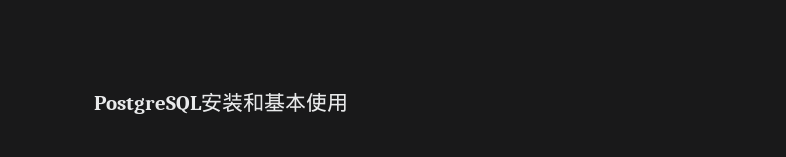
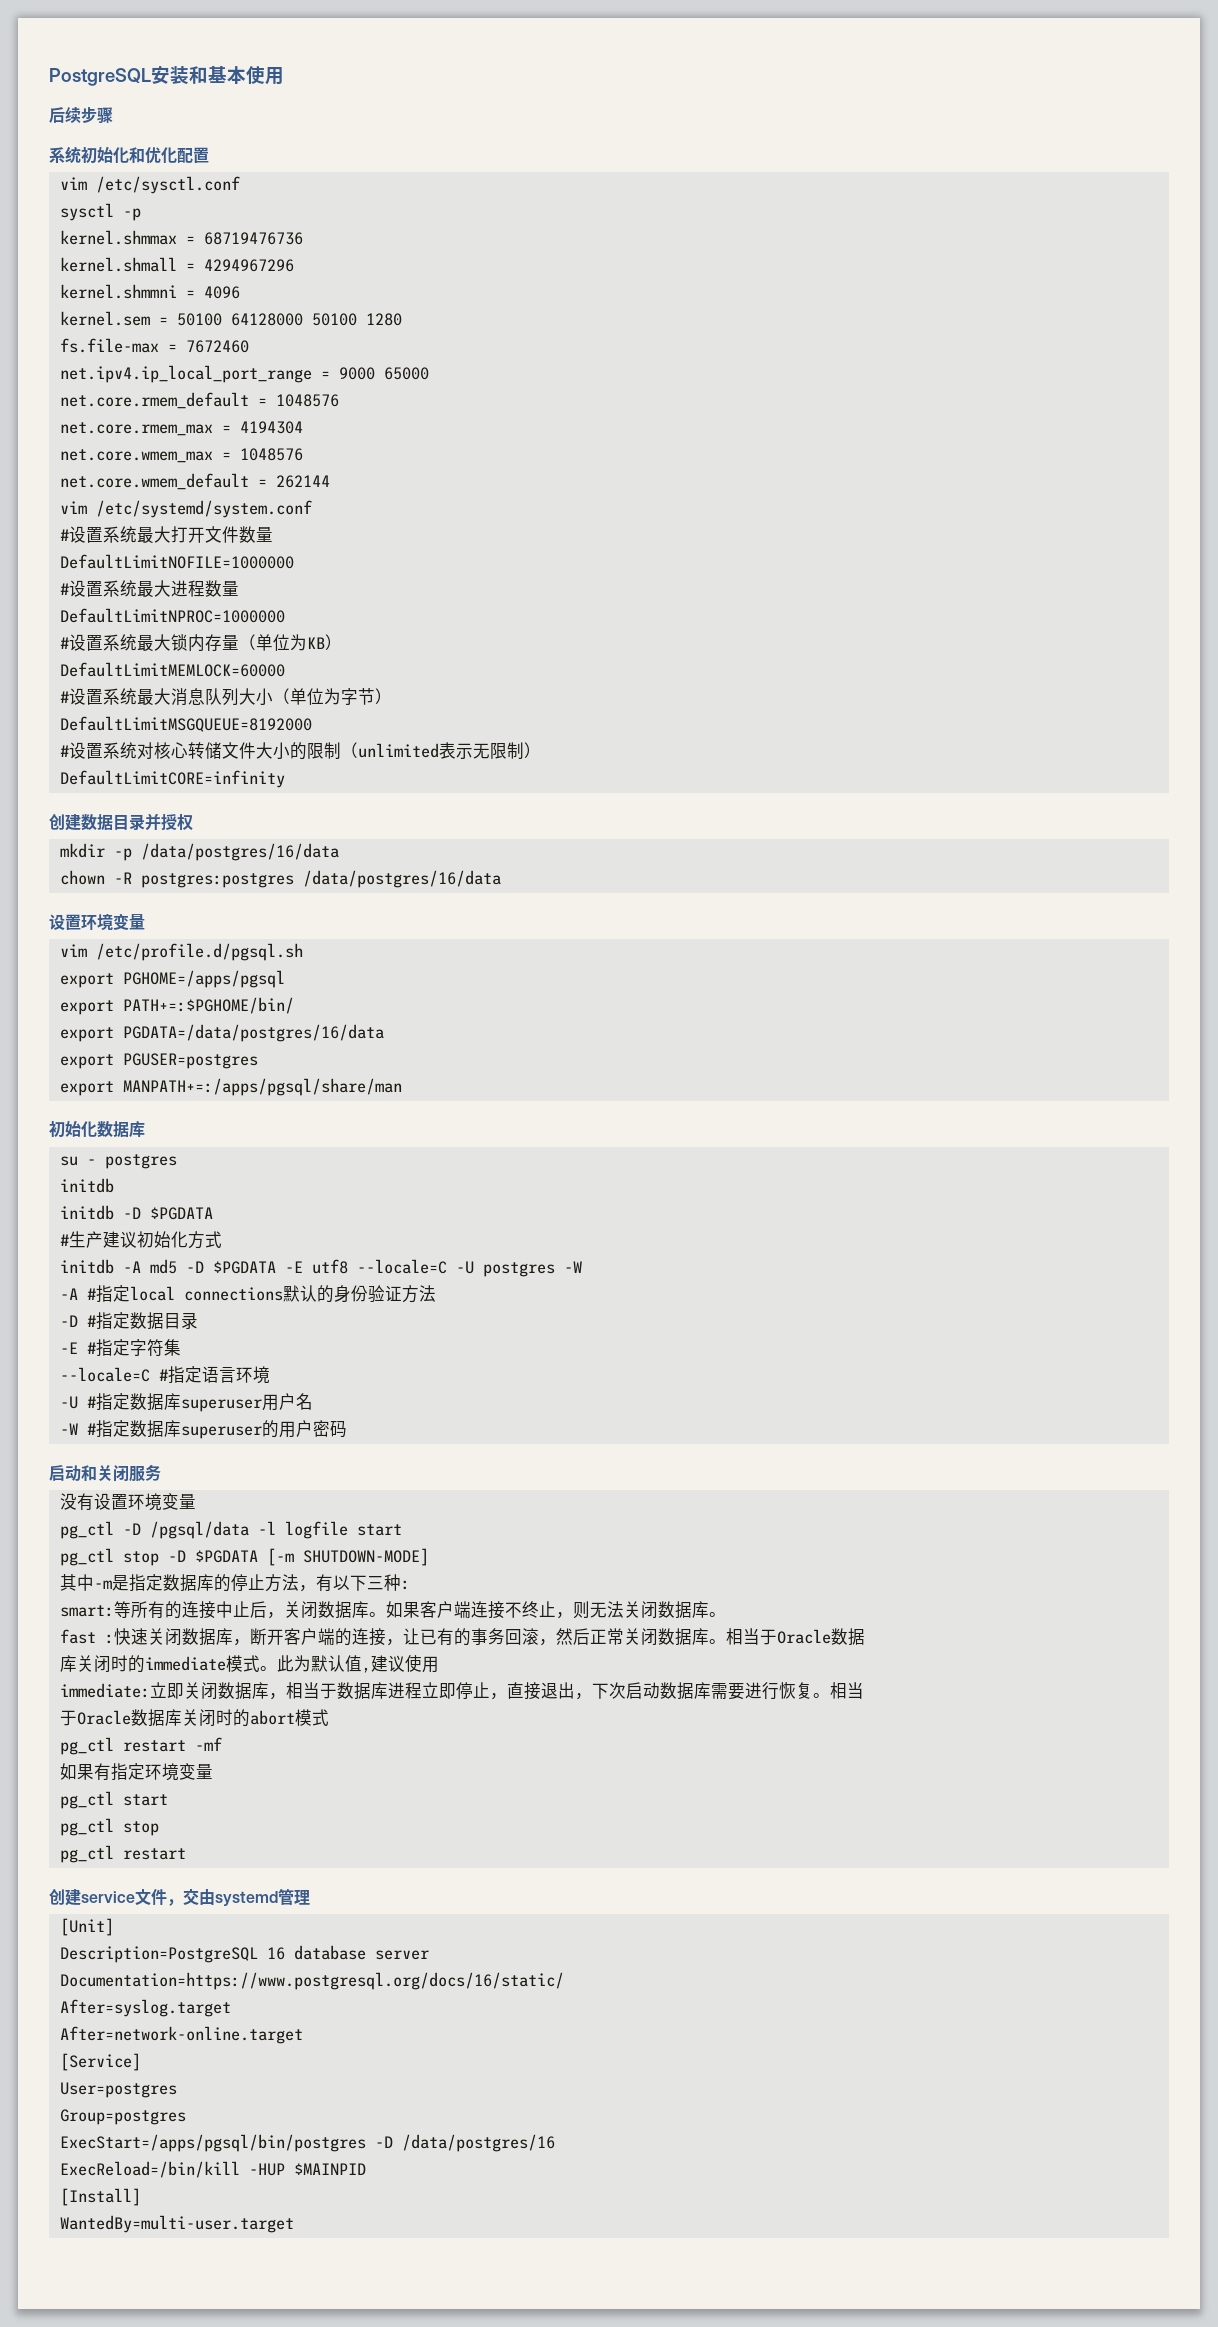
(348, 103) none -> [49,107,113,124] [49,146,209,164] [60,176,241,194] [60,203,142,221] [60,230,304,245] [60,257,295,272] [60,284,241,299] [60,311,403,326] [60,338,250,353] [60,365,430,383] [60,392,340,409] [60,421,304,436] [60,448,304,463] [60,473,331,490] [60,500,313,518] [60,526,274,543] [60,554,295,569] [60,580,240,597] [60,608,286,623] [60,634,343,652] [60,662,286,677] [60,688,393,706] [60,716,313,732] [60,742,542,760] [60,770,286,788] [49,813,193,831] [60,843,340,861] [60,870,502,888] [49,913,145,931] [60,943,304,961] [60,970,286,988] [60,997,295,1015] [60,1024,385,1042] [60,1053,259,1069] [60,1078,403,1096] [49,1121,145,1138] [60,1154,178,1169] [60,1178,115,1193] [60,1205,214,1220] [60,1231,223,1249] [60,1259,583,1277] [60,1285,437,1303] [60,1312,199,1330] [60,1339,182,1357] [60,1366,271,1384] [60,1393,314,1412] [60,1420,348,1439] [49,1464,161,1482] [60,1493,197,1511] [60,1521,403,1539] [60,1548,430,1566] [60,1574,411,1592] [60,1601,727,1619] [60,1628,866,1646] [60,1655,440,1673] [60,1682,865,1700] [60,1709,330,1727] [60,1737,223,1755] [60,1763,214,1781] [60,1791,169,1809] [60,1818,160,1836] [60,1845,187,1863] [49,1888,310,1906] [60,1918,115,1936] [60,1945,430,1963] [60,1972,565,1990] [60,1999,232,2017] [60,2026,304,2044] [60,2053,142,2071] [60,2082,178,2098] [60,2109,187,2125] [60,2134,556,2152] [60,2161,367,2178] [60,2188,142,2206] [60,2215,295,2233] // 后续步骤 // 系统初始化和优化配置 // vim /etc/sysctl.conf // sysctl -p // kernel.shmmax = 68719476736 // kernel.shmall = 4294967296 // kernel.shmmni = 4096 // kernel.sem = 50100 64128000 50100 1280 // fs.file-max = 7672460 // net.ipv4.ip_local_port_range = 9000 65000 // net.core.rmem_default = 1048576 // net.core.rmem_max = 4194304 // net.core.wmem_max = 1048576 // net.core.wmem_default = 262144 // vim /etc/systemd/system.conf // #设置系统最大打开文件数量 // DefaultLimitNOFILE=1000000 // #设置系统最大进程数量 // DefaultLimitNPROC=1000000 // #设置系统最大锁内存量（单位为KB） // DefaultLimitMEMLOCK=60000 // #设置系统最大消息队列大小（单位为字节） // DefaultLimitMSGQUEUE=8192000 // #设置系统对核心转储文件大小的限制（unlimited表示无限制） // DefaultLimitCORE=infinity // 创建数据目录并授权 // mkdir -p /data/postgres/16/data // chown -R postgres:postgres /data/postgres/16/data // 设置环境变量 // vim /etc/profile.d/pgsql.sh // export PGHOME=/apps/pgsql // export PATH+=:$PGHOME/bin/ // export PGDATA=/data/postgres/16/data // export PGUSER=postgres // export MANPATH+=:/apps/pgsql/share/man // 初始化数据库 // su - postgres // initdb // initdb -D $PGDATA // #生产建议初始化方式 // initdb -A md5 -D $PGDATA -E utf8 --locale=C -U postgres -W // -A #指定local connections默认的身份验证方法 // -D #指定数据目录 // -E #指定字符集 // --locale=C #指定语言环境 // -U #指定数据库superuser用户名 // -W #指定数据库superuser的用户密码 // 启动和关闭服务 // 没有设置环境变量 // pg_ctl -D /pgsql/data -l logfile start // pg_ctl stop -D $PGDATA [-m SHUTDOWN-MODE] // 其中-m是指定数据库的停止方法，有以下三种: // smart:等所有的连接中止后，关闭数据库。如果客户端连接不终止，则无法关闭数据库。 // fast :快速关闭数据库，断开客户端的连接，让已有的事务回滚，然后正常关闭数据库。相当于Oracle数据 // 库关闭时的immediate模式。此为默认值,建议使用 // immediate:立即关闭数据库，相当于数据库进程立即停止，直接退出，下次启动数据库需要进行恢复。相当 // 于Oracle数据库关闭时的abort模式 // pg_ctl restart -mf // 如果有指定环境变量 // pg_ctl start // pg_ctl stop // pg_ctl restart // 创建service文件，交由systemd管理 // [Unit] // Description=PostgreSQL 16 database server // Documentation=https://www.postgresql.org/docs/16/static/ // After=syslog.target // After=network-online.target // [Service] // User=postgres // Group=postgres // ExecStart=/apps/pgsql/bin/postgres -D /data/postgres/16 // ExecReload=/bin/kill -HUP $MAINPID // [Install] // WantedBy=multi-user.target

